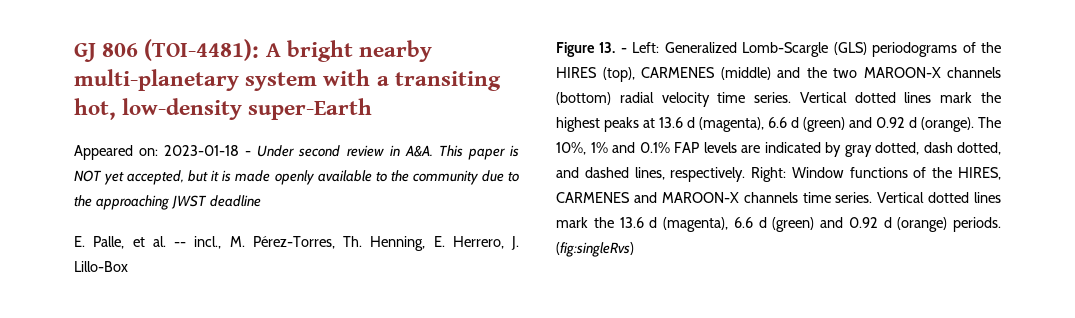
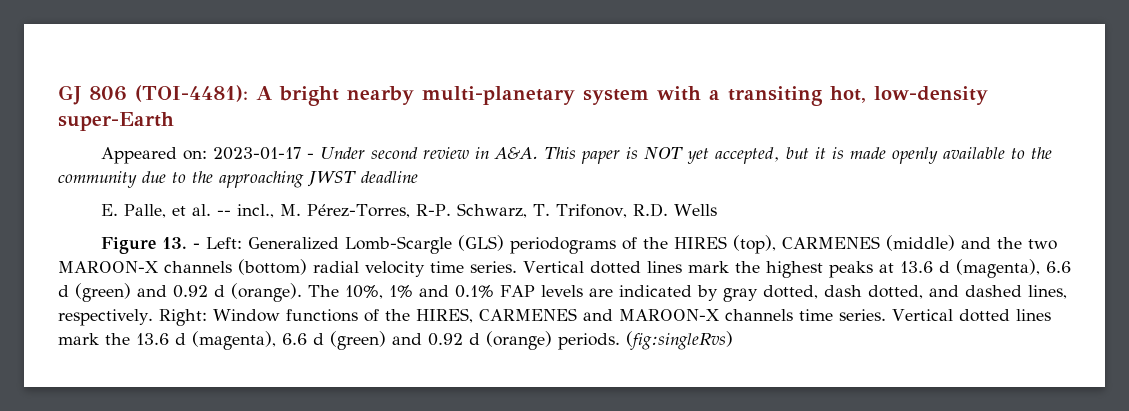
[164,145,240,156] 2023-01-18 -> [213,147,302,160] 2023-01-17
[342,236,519,251] [74,261,128,272] Th. Henning, E. Herrero, J. Lillo-Box -> [416,203,718,218] R-P. Schwarz, T. Trifonov, R.D. Wells

